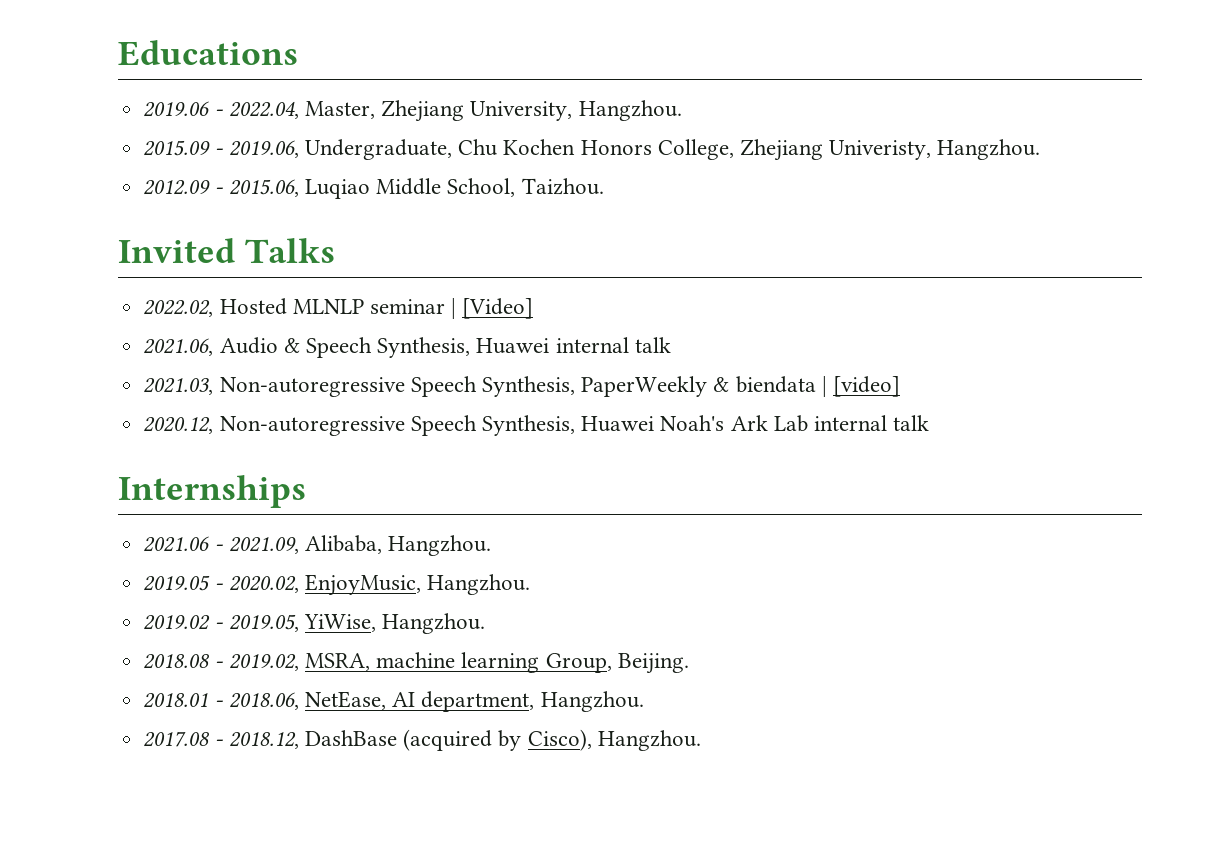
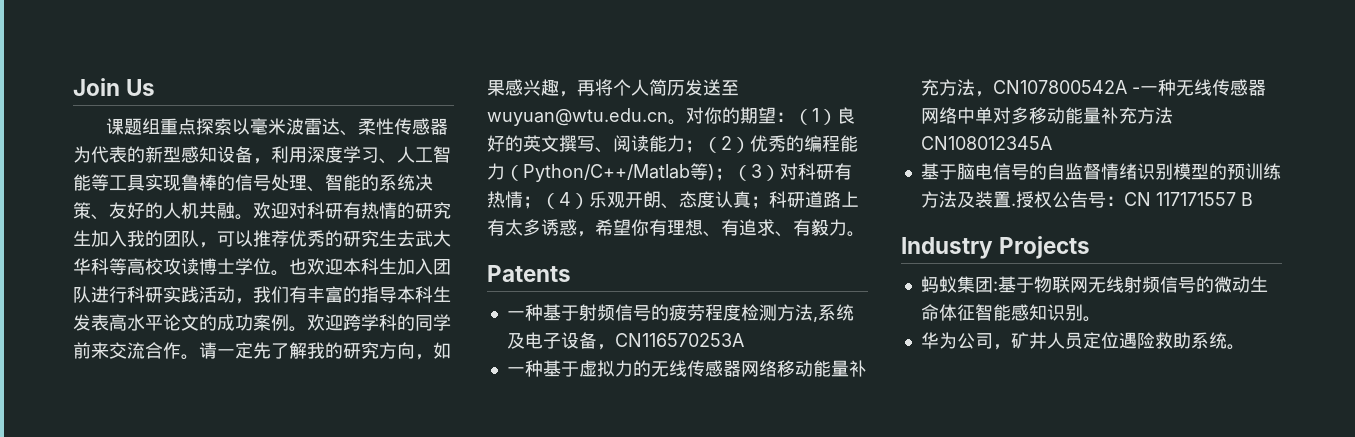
[118,40,298,66] [143,100,682,122] [143,139,1041,161] [143,178,604,199] [118,238,335,263] [143,298,534,319] [143,337,671,358] [143,376,900,397] [143,415,930,436] [118,475,306,508] [143,535,492,556] [143,574,531,596] [143,613,486,634] [143,652,689,674] [143,691,644,712] [143,729,701,751] Educations // 2019.06 - 2022.04, Master, Zhejiang University, Hangzhou. // 2015.09 - 2019.06, Undergraduate, Chu Kochen Honors College, Zhejiang Univeristy, Hangzhou. // 2012.09 - 2015.06, Luqiao Middle School, Taizhou. // Invited Talks // 2022.02, Hosted MLNLP seminar | [Video] // 2021.06, Audio & Speech Synthesis, Huawei internal talk // 2021.03, Non-autoregressive Speech Synthesis, PaperWeekly & biendata | [video] // 2020.12, Non-autoregressive Speech Synthesis, Huawei Noah's Ark Lab internal talk // Internships // 2021.06 - 2021.09, Alibaba, Hangzhou. // 2019.05 - 2020.02, EnjoyMusic, Hangzhou. // 2019.02 - 2019.05, YiWise, Hangzhou. // 2018.08 - 2019.02, MSRA, machine learning Group, Beijing. // 2018.01 - 2018.06, NetEase, AI department, Hangzhou. // 2017.08 - 2018.12, DashBase (acquired by Cisco), Hangzhou. -> [73,78,156,96] [105,118,448,136] [73,146,451,164] [73,174,433,192] [73,202,451,220] [73,230,451,248] [73,258,451,276] [73,286,451,304] [73,314,451,332] [73,342,451,360] [487,79,739,97] [487,107,855,126] [487,135,858,153] [487,163,852,182] [487,191,859,209] [487,219,865,237] [487,265,571,282] [506,304,854,322] [506,332,744,350] [506,360,867,377] [920,79,1266,97] [920,107,1173,124] [920,136,1052,150] [920,163,1281,180] [920,191,1253,208] [901,236,1091,259] [920,276,1268,293] [920,304,1101,322] [920,332,1245,350] Join Us // 课题组重点探索以毫米波雷达、柔性传感器为代表的新型感知设备，利用深度学习、人工智能等工具实现鲁棒的信号处理、智能的系统决策、友好的人机共融。欢迎对科研有热情的研究生加入我的团队，可以推荐优秀的研究生去武大华科等高校攻读博士学位。也欢迎本科生加入团队进行科研实践活动，我们有丰富的指导本科生发表高水平论文的成功案例。欢迎跨学科的同学前来交流合作。请一定先了解我的研究方向，如果感兴趣，再将个人简历发送至wuyuan@wtu.edu.cn。对你的期望：（1）良好的英文撰写、阅读能力；（2）优秀的编程能力（Python/C++/Matlab等)；（3）对科研有热情；（4）乐观开朗、态度认真；科研道路上有太多诱惑，希望你有理想、有追求、有毅力。 // Patents // 一种基于射频信号的疲劳程度检测方法,系统及电子设备，CN116570253A // 一种基于虚拟力的无线传感器网络移动能量补充方法，CN107800542A -一种无线传感器网络中单对多移动能量补充方法CN108012345A // 基于脑电信号的自监督情绪识别模型的预训练方法及装置.授权公告号：CN 117171557 B // Industry Projects // 蚂蚁集团:基于物联网无线射频信号的微动生命体征智能感知识别。 // 华为公司，矿井人员定位遇险救助系统。

